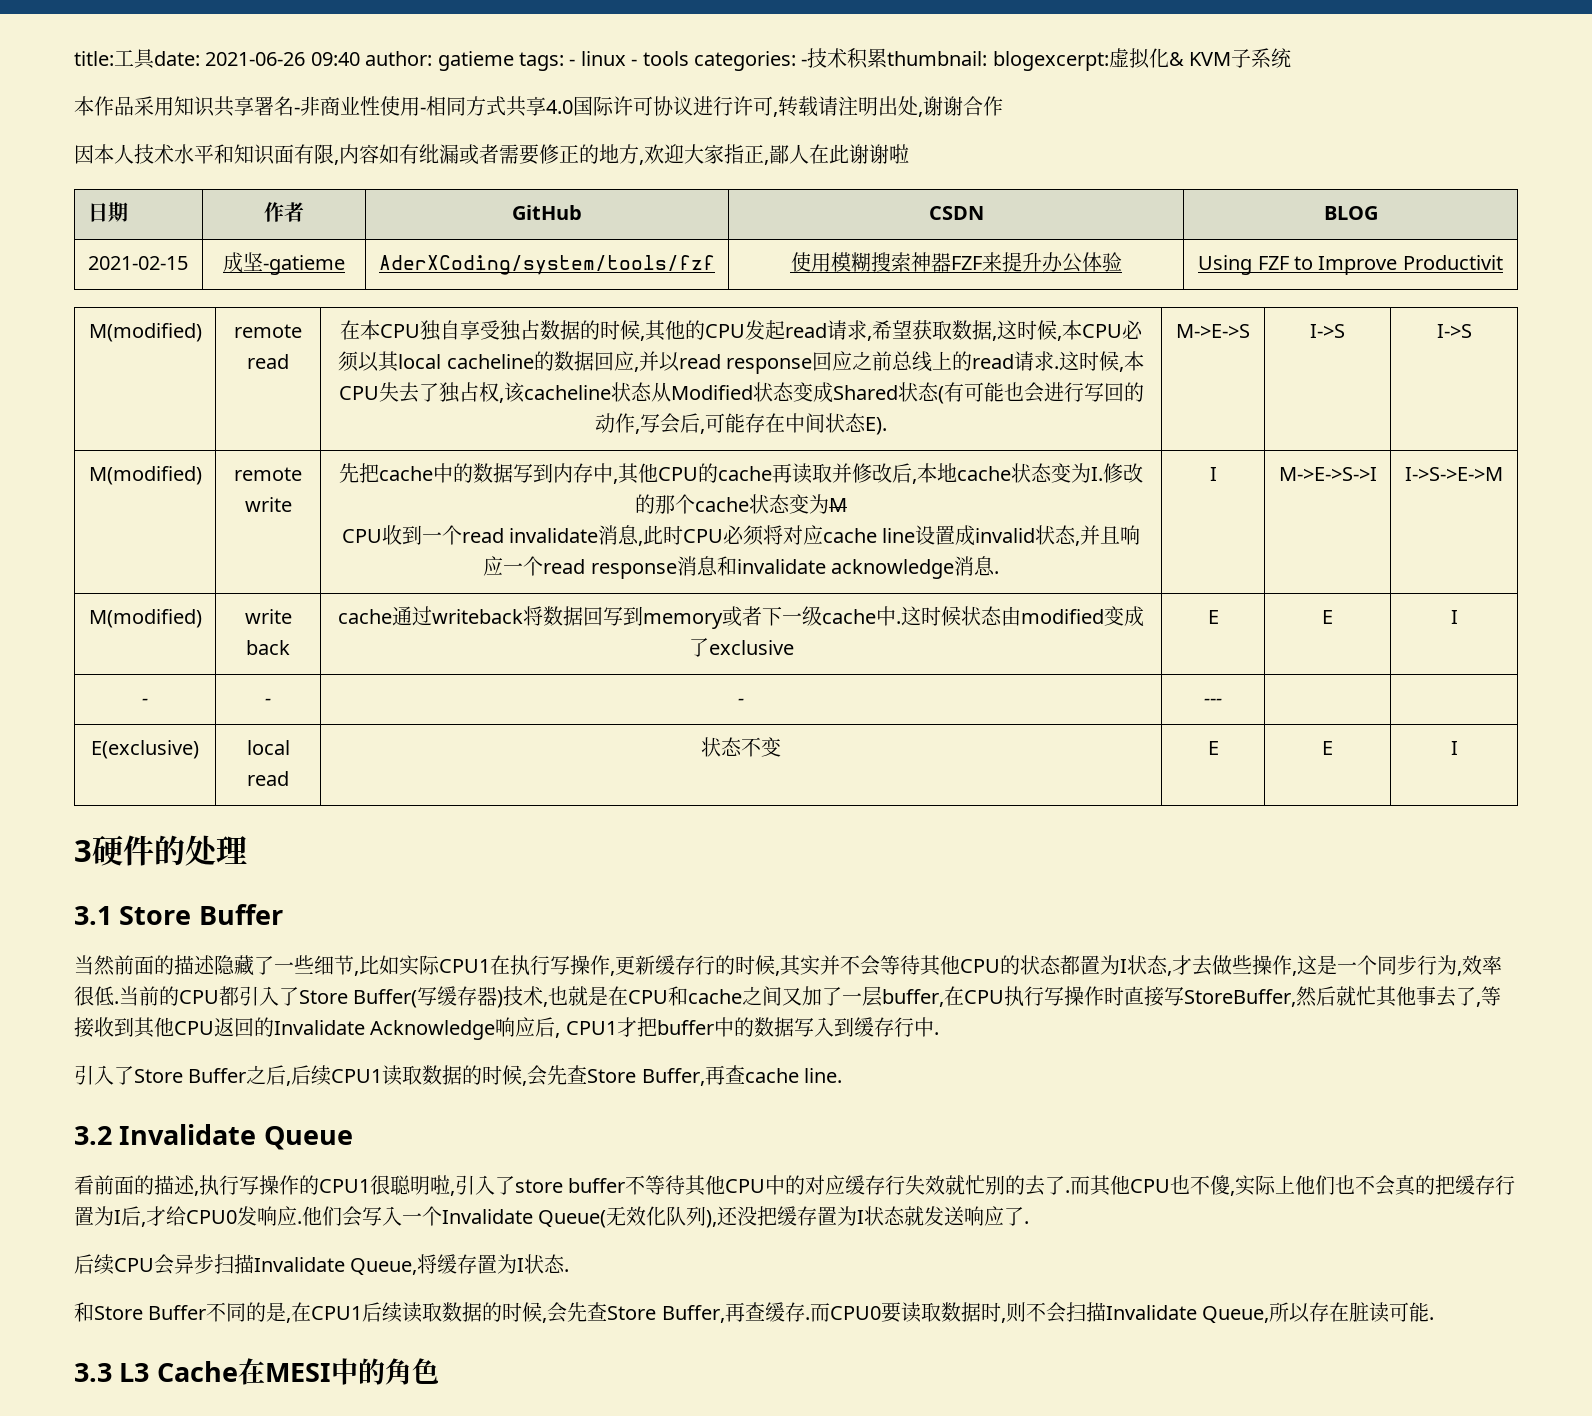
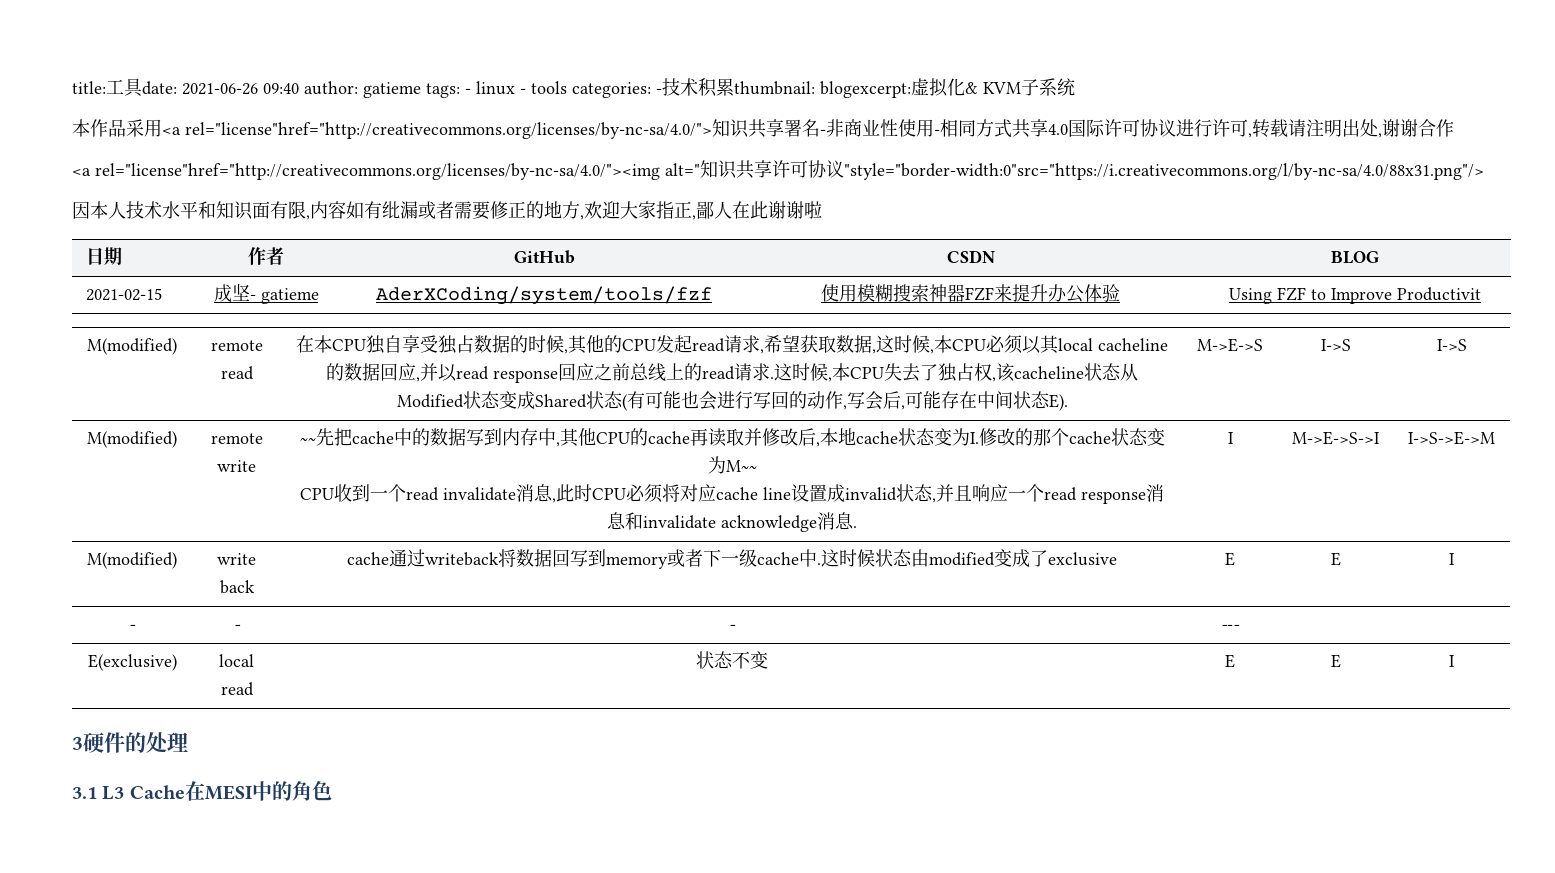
(174, 106) none -> [162,122,712,139] <a rel="license"href="http://creativecommons.org/licenses/by-nc-sa/4.0/">
(1003, 106) none -> [72,160,1484,180] // <a rel="license"href="http://creativecommons.org/licenses/by-nc-sa/4.0/"><img alt="知识共享许可协议"style="border-width:0"src="https://i.creativecommons.org/l/by-nc-sa/4.0/88x31.png"/>
[263,255,345,275] -gatieme -> [249,288,319,304] - gatieme
(292, 504) none -> [299,437,316,444] ~~
[829,498,847,512] M -> [725,460,757,472] M~~
[119,904,283,925] [74,955,1502,976] [74,986,1502,1008] [74,1017,939,1040] [74,1065,843,1086] [74,1124,353,1150] [74,1175,1516,1196] [74,1206,1030,1228] [74,1254,570,1275] [74,1302,1435,1323] [74,1363,112,1382] Store Buffer // 当然前面的描述隐藏了一些细节,比如实际CPU1在执行写操作,更新缓存行的时候,其实并不会等待其他CPU的状态都置为I状态,才去做些操作,这是一个同步行为,效率很低.当前的CPU都引入了Store Buffer(写缓存器)技术,也就是在CPU和cache之间又加了一层buffer,在CPU执行写操作时直接写StoreBuffer,然后就忙其他事去了,等接收到其他CPU返回的Invalidate Acknowledge响应后, CPU1才把buffer中的数据写入到缓存行中. // 引入了Store Buffer之后,后续CPU1读取数据的时候,会先查Store Buffer,再查cache line. // 3.2 Invalidate Queue // 看前面的描述,执行写操作的CPU1很聪明啦,引入了store buffer不等待其他CPU中的对应缓存行失效就忙别的去了.而其他CPU也不傻,实际上他们也不会真的把缓存行置为I后,才给CPU0发响应.他们会写入一个Invalidate Queue(无效化队列),还没把缓存置为I状态就发送响应了. // 后续CPU会异步扫描Invalidate Queue,将缓存置为I状态. // 和Store Buffer不同的是,在CPU1后续读取数据的时候,会先查Store Buffer,再查缓存.而CPU0要读取数据时,则不会扫描Invalidate Queue,所以存在脏读可能. // 3.3 -> (97, 793) none

